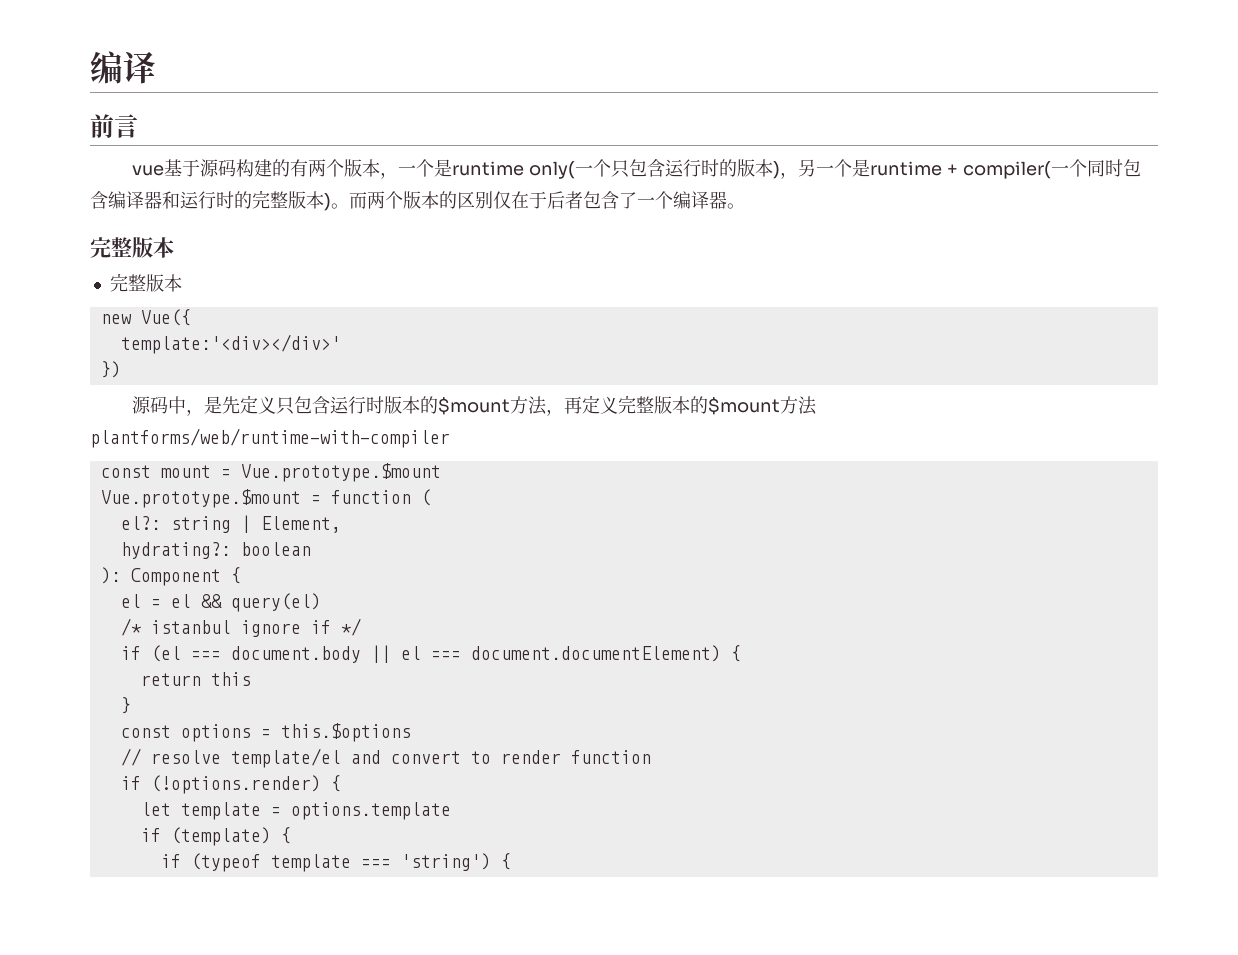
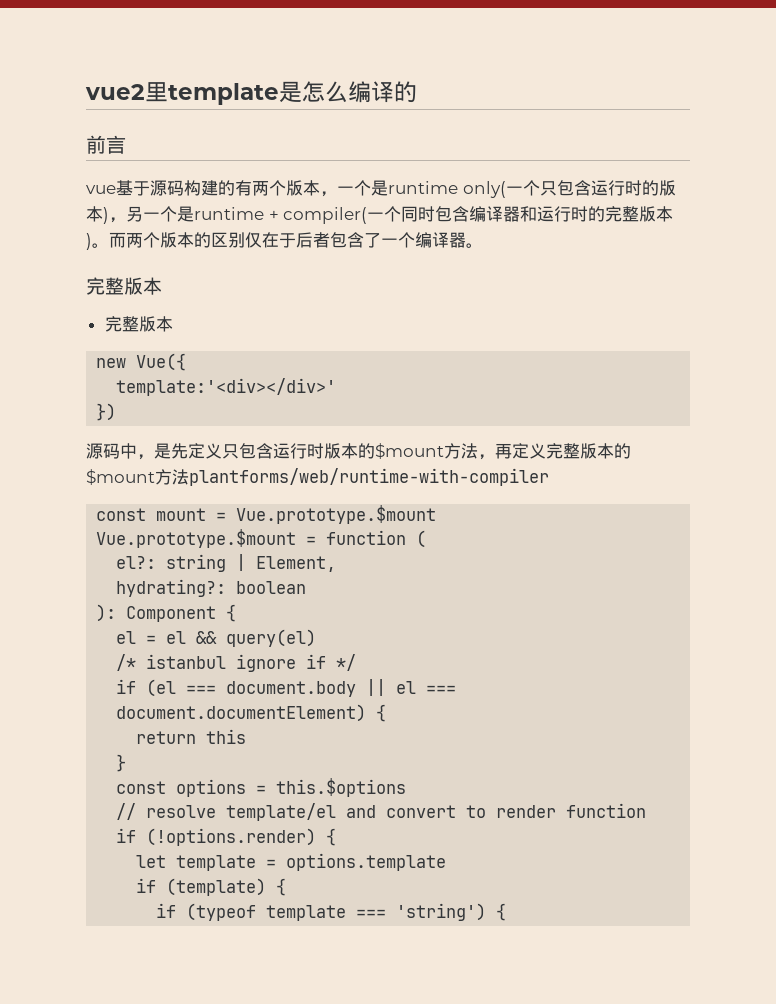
[90,51,156,84] 编译 -> [85,81,417,105] vue2里template是怎么编译的

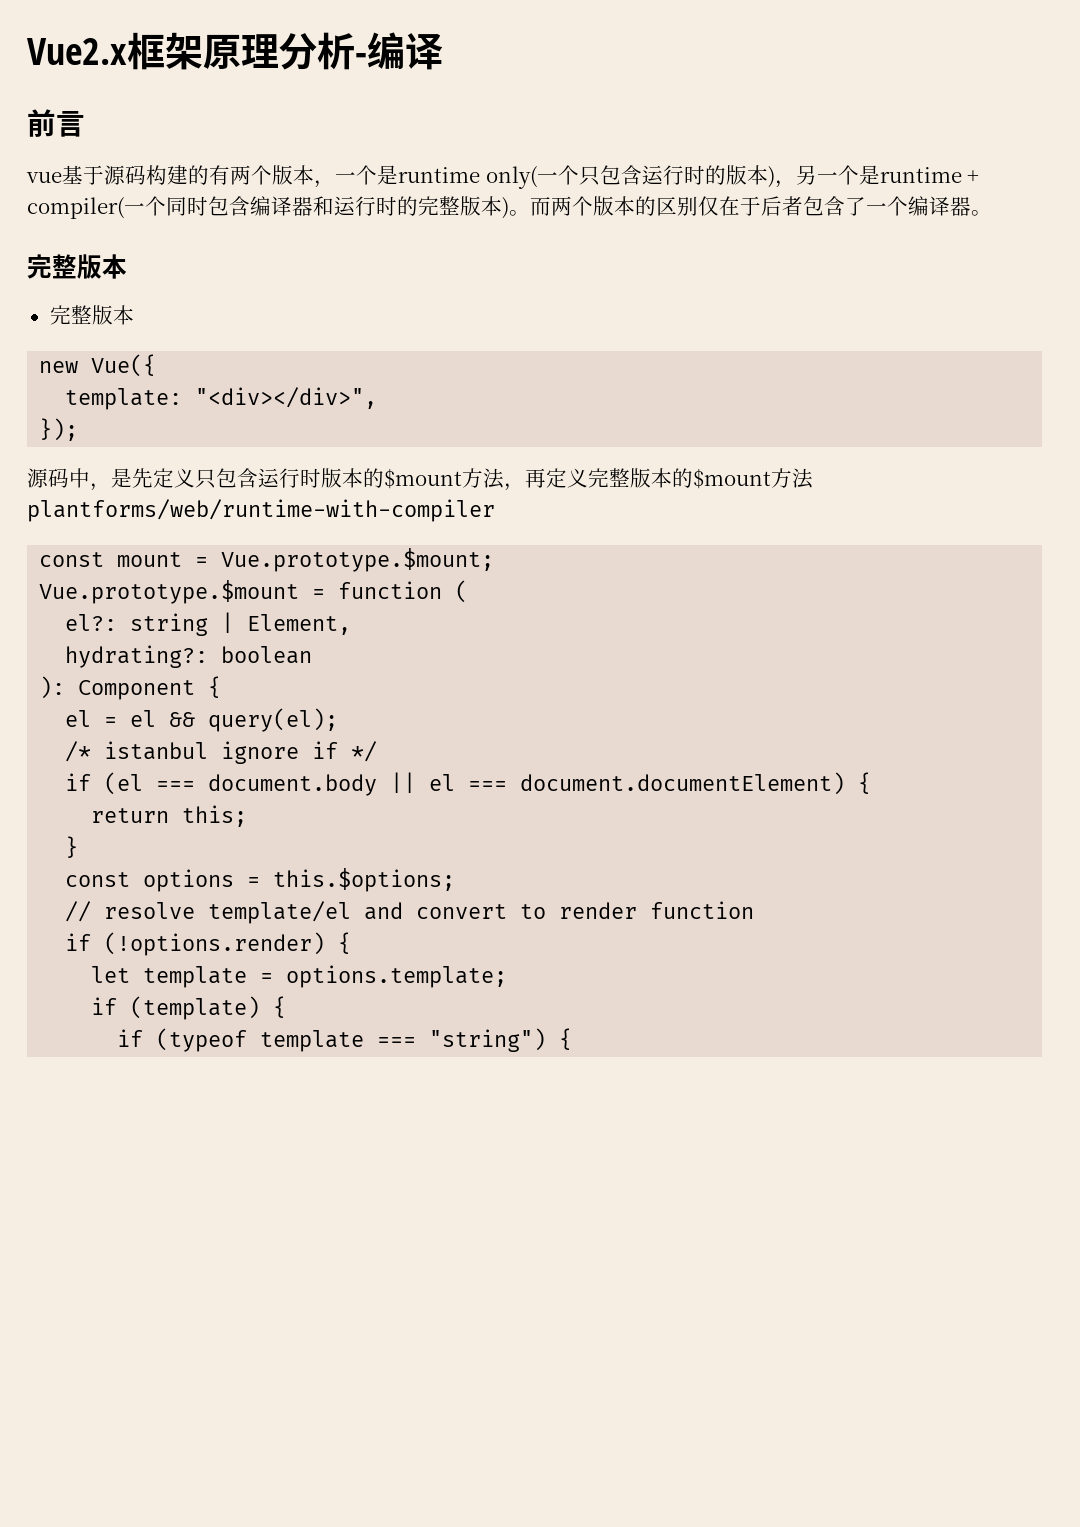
[85,81,417,105] vue2里template是怎么编译的 -> [27,32,443,70] Vue2.x框架原理分析-编译
[116,378,337,396] [96,403,117,421] template:'<div></div>' // }) -> [65,387,378,410] [39,418,79,441] template: "<div></div>", // });
[236,505,437,524] Vue.prototype.$mount -> [221,548,495,572] Vue.prototype.$mount;
[226,629,317,647] query(el) -> [208,708,339,732] query(el);
[206,729,247,744] this -> [182,805,248,827] this;
[276,778,407,797] this.$options -> [273,868,456,892] this.$options;
[286,853,447,871] options.template -> [286,965,508,988] options.template;
[396,903,487,921] 'string') -> [429,1028,547,1052] "string")

